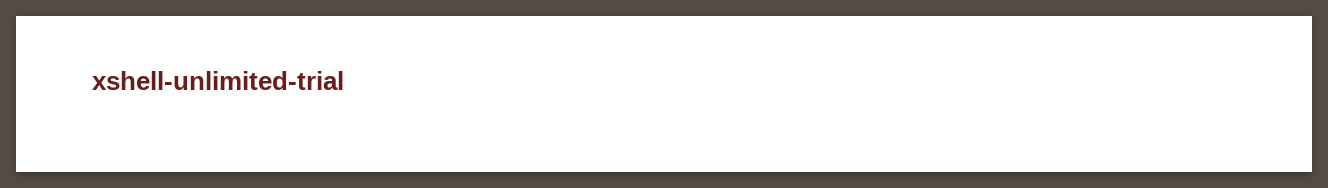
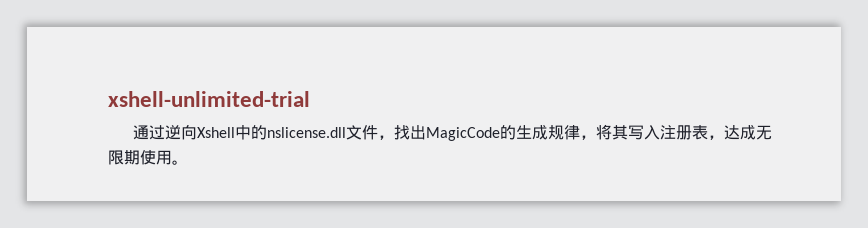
(344, 80) none -> [133,124,773,141] [108,150,188,165] // 通过逆向Xshell中的nslicense.dll文件，找出MagicCode的生成规律，将其写入注册表，达成无限期使用。

